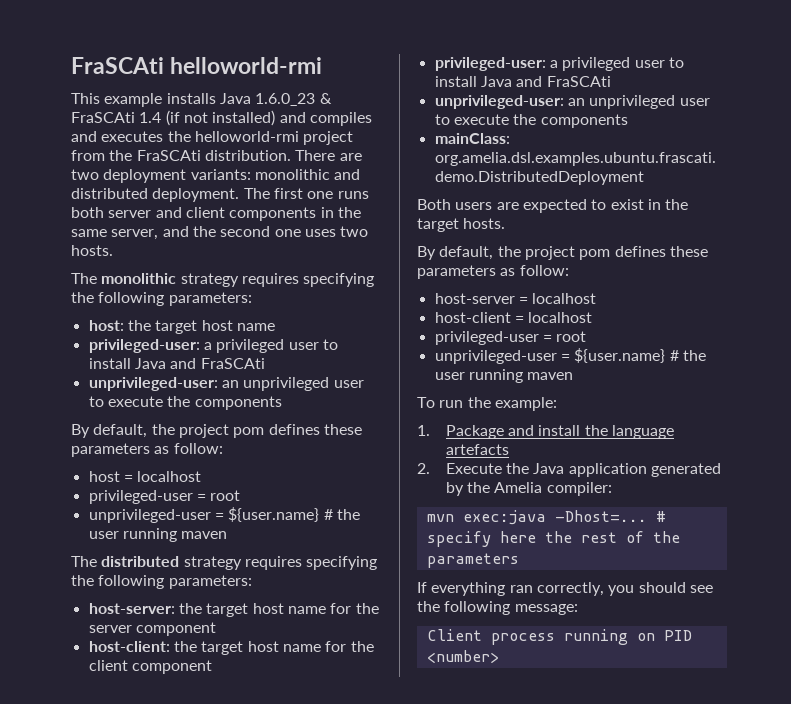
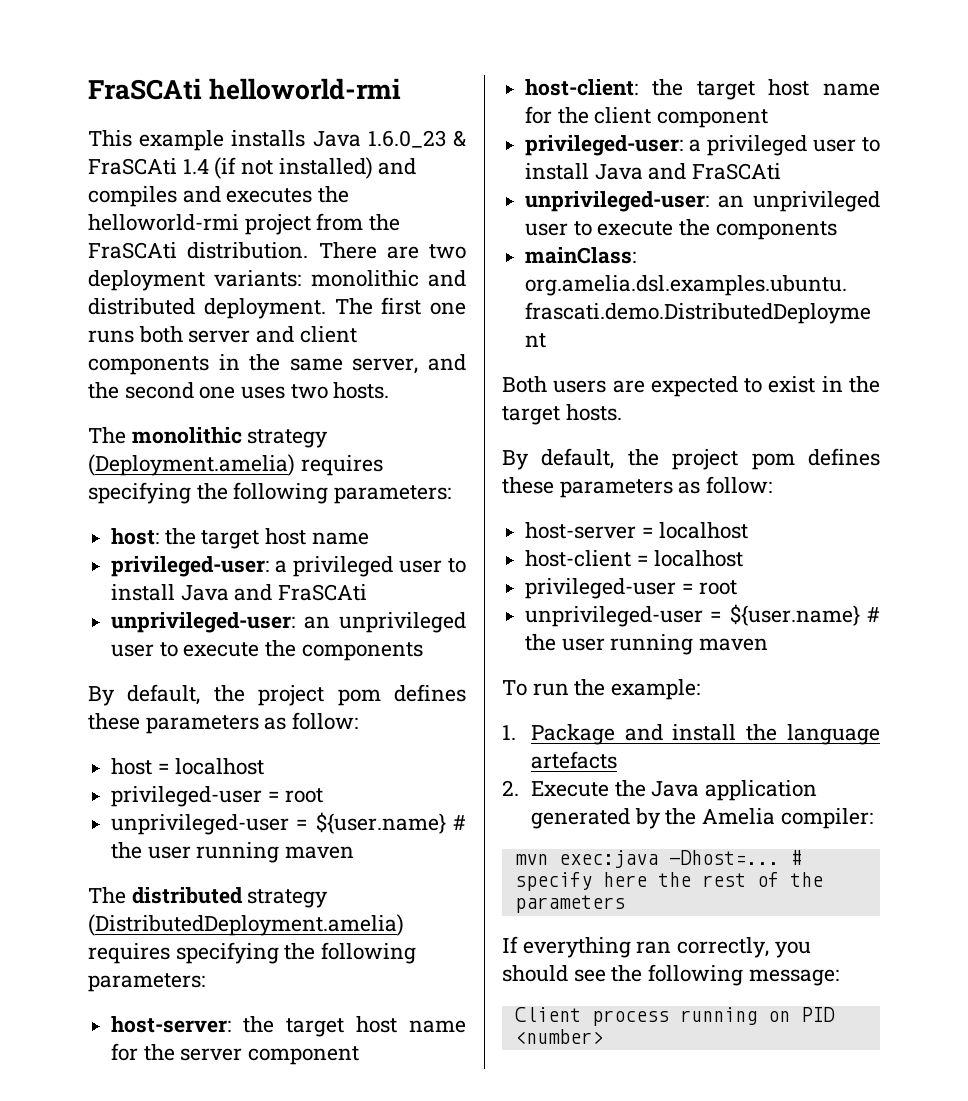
(239, 280) none -> [88,454,295,476] (Deployment.amelia)
(242, 563) none -> [88,914,404,936] (DistributedDeployment.amelia)

